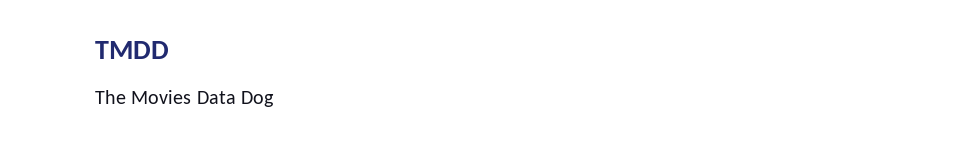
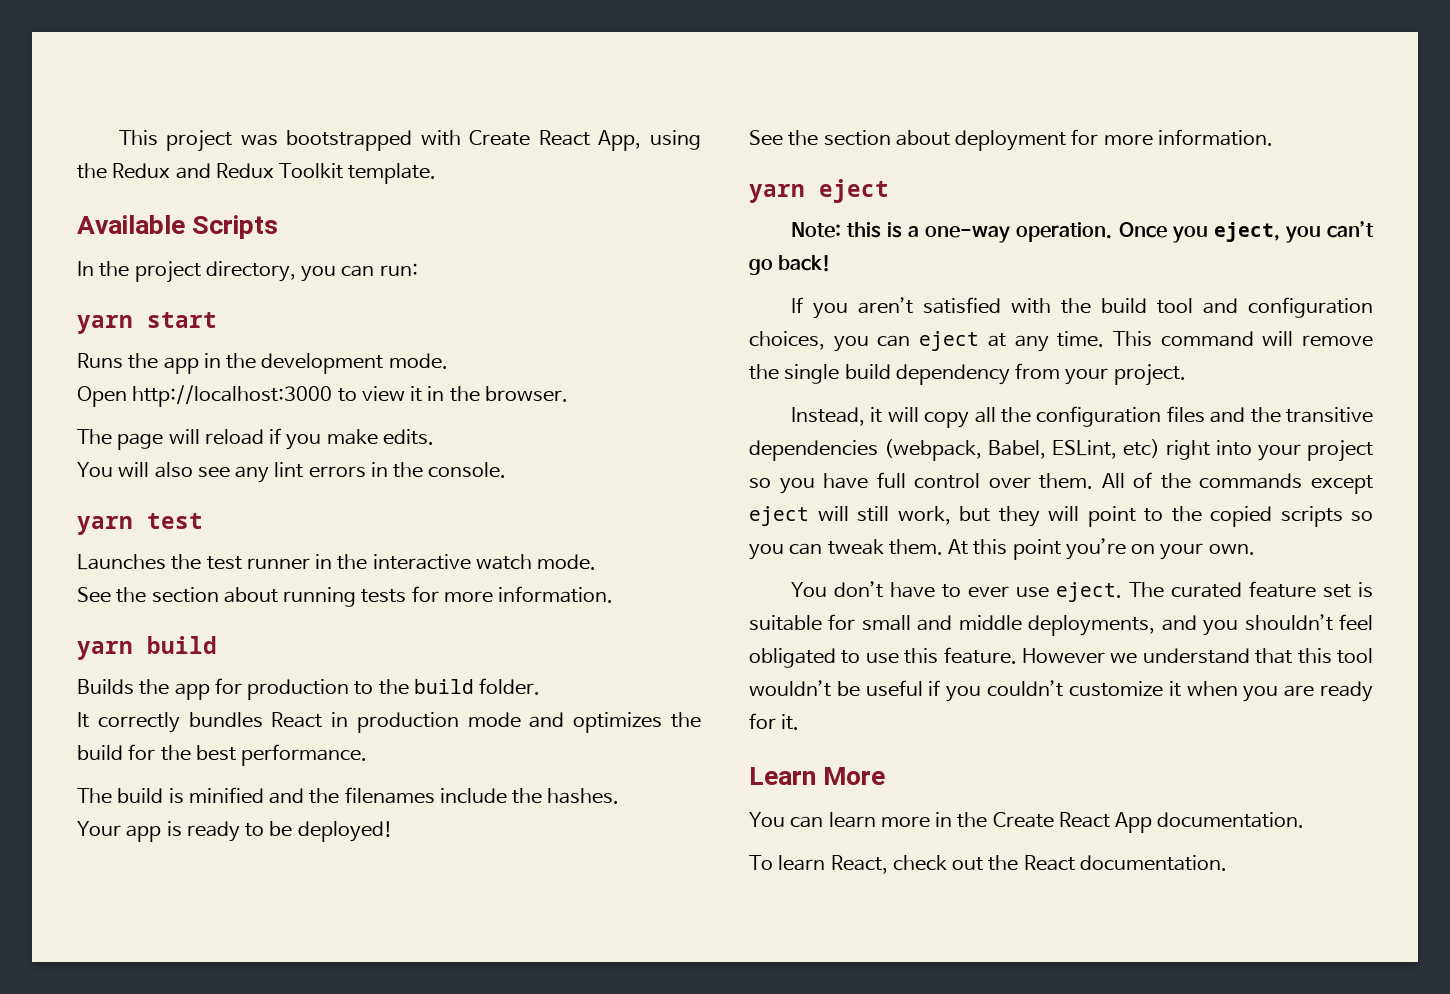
[95,41,169,59] [95,90,275,107] TMDD // The Movies Data Dog -> [118,130,702,152] [77,163,437,184] [77,215,279,239] [77,261,418,283] [77,312,217,334] [77,353,448,374] [77,385,568,407] [77,428,434,450] [77,462,507,483] [77,513,203,535] [77,554,597,570] [77,586,614,607] [77,636,217,660] [77,678,541,700] [77,712,702,733] [77,744,368,766] [77,787,620,804] [77,821,393,842] [749,129,1273,151] [749,179,889,203] [790,221,1375,243] [749,255,832,275] [790,297,1373,319] [749,331,1373,352] [749,363,1186,386] [790,406,1374,428] [749,439,1373,462] [749,472,1373,494] [749,506,1373,527] [749,538,1255,560] [790,581,1373,602] [749,614,1373,636] [749,647,1373,668] [749,680,1373,702] [749,713,800,730] [749,767,886,785] [749,812,1305,833] [749,855,1227,874] This project was bootstrapped with Create React App, using the Redux and Redux Toolkit template. // Available Scripts // In the project directory, you can run: // yarn start // Runs the app in the development mode. // Open http://localhost:3000 to view it in the browser. // The page will reload if you make edits. // You will also see any lint errors in the console. // yarn test // Launches the test runner in the interactive watch mode. // See the section about running tests for more information. // yarn build // Builds the app for production to the build folder. // It correctly bundles React in production mode and optimizes the build for the best performance. // The build is minified and the filenames include the hashes. // Your app is ready to be deployed! // See the section about deployment for more information. // yarn eject // Note: this is a one-way operation. Once you eject, you can’t go back! // If you aren’t satisfied with the build tool and configuration choices, you can eject at any time. This command will remove the single build dependency from your project. // Instead, it will copy all the configuration files and the transitive dependencies (webpack, Babel, ESLint, etc) right into your project so you have full control over them. All of the commands except eject will still work, but they will point to the copied scripts so you can tweak them. At this point you’re on your own. // You don’t have to ever use eject. The curated feature set is suitable for small and middle deployments, and you shouldn’t feel obligated to use this feature. However we understand that this tool wouldn’t be useful if you couldn’t customize it when you are ready for it. // Learn More // You can learn more in the Create React App documentation. // To learn React, check out the React documentation.

